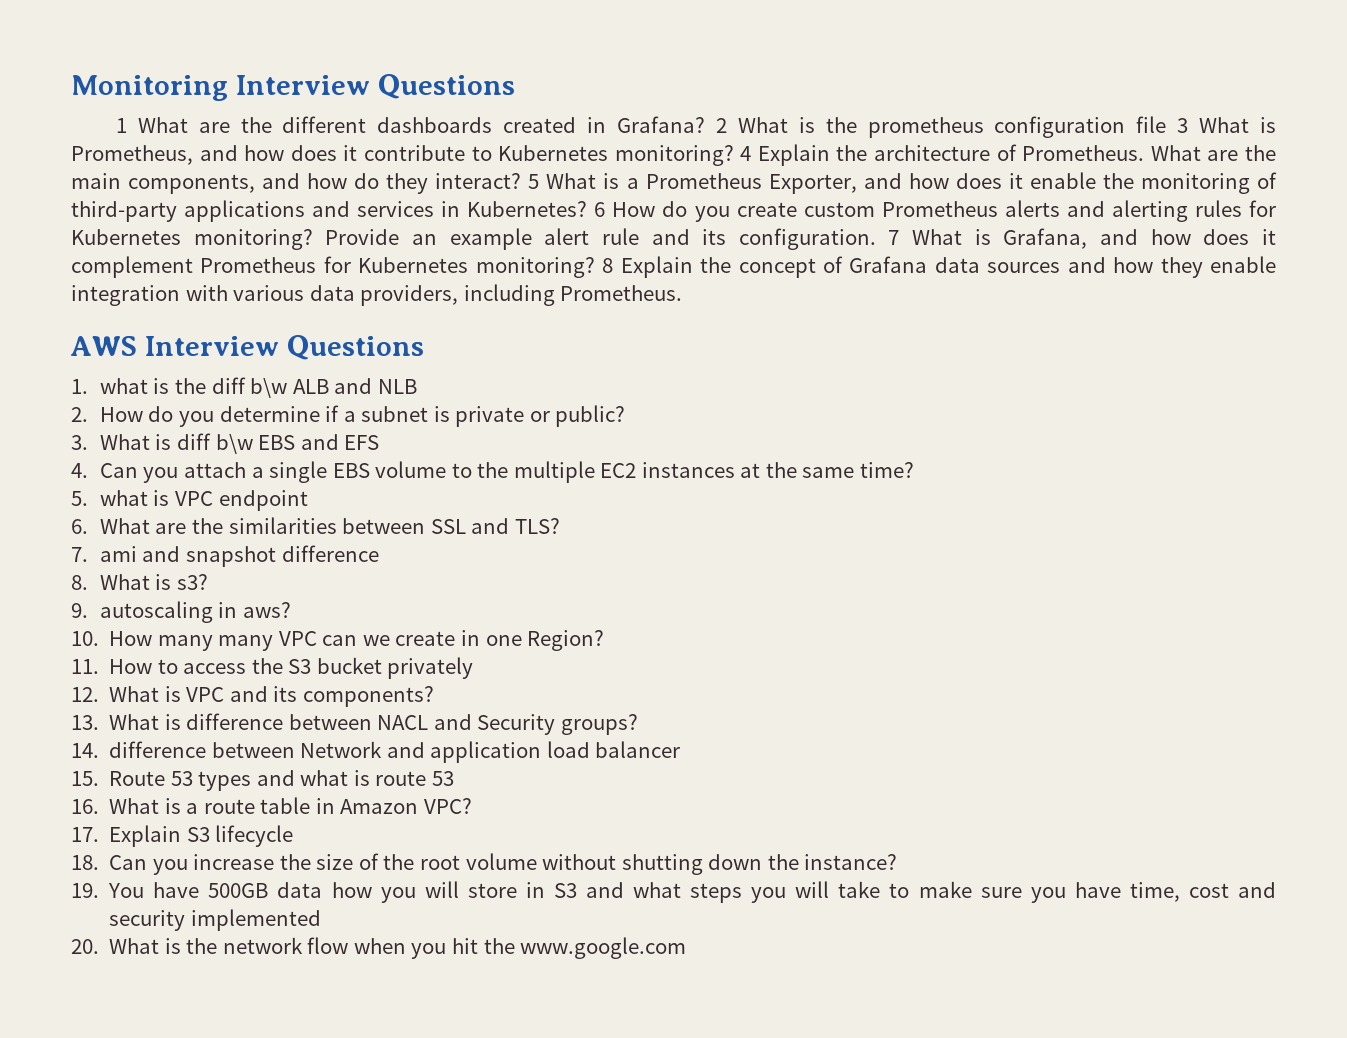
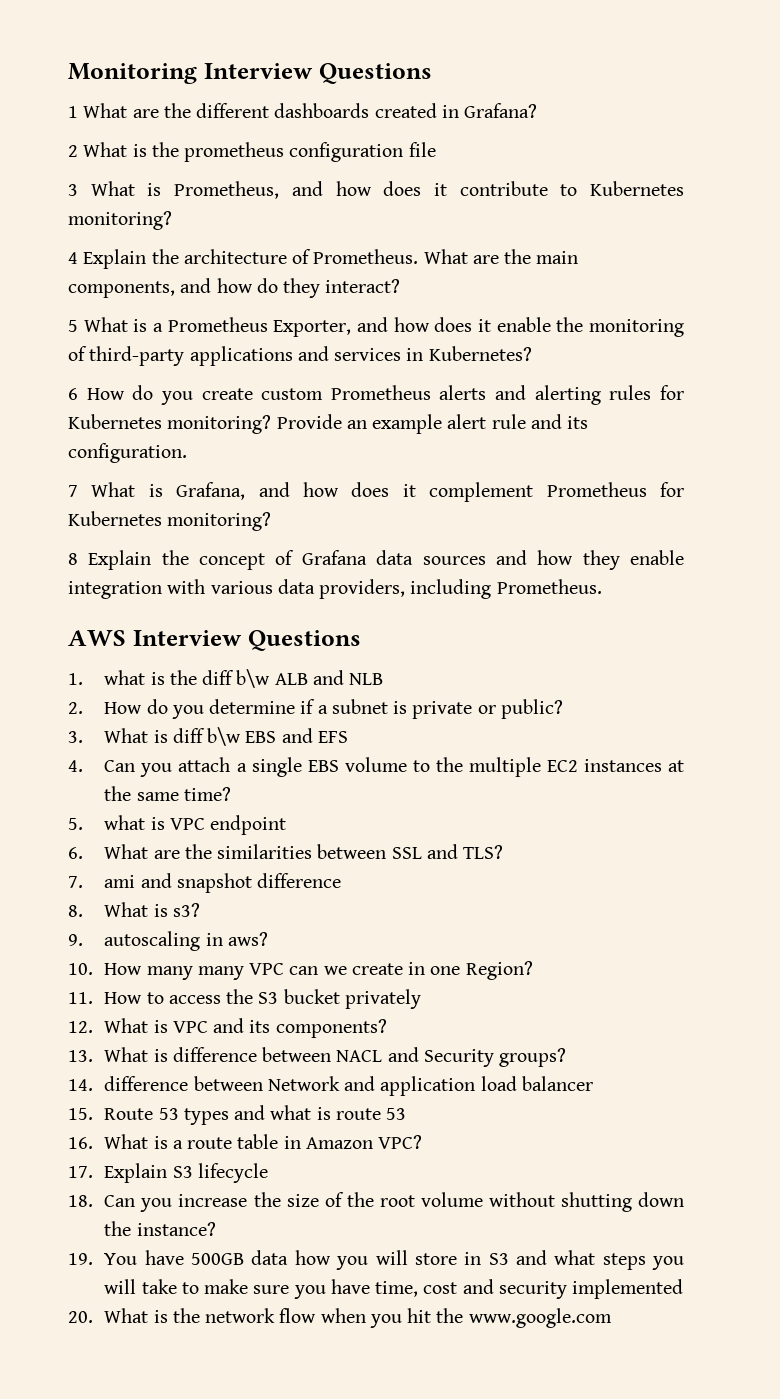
(706, 124) none -> (538, 110) //
(1167, 124) none -> (436, 149) //
(734, 155) none -> (172, 220) //
(522, 181) none -> (401, 286) //
(588, 209) none -> (532, 353) //
(876, 239) none -> (187, 453) //
(595, 267) none -> (272, 521) //

